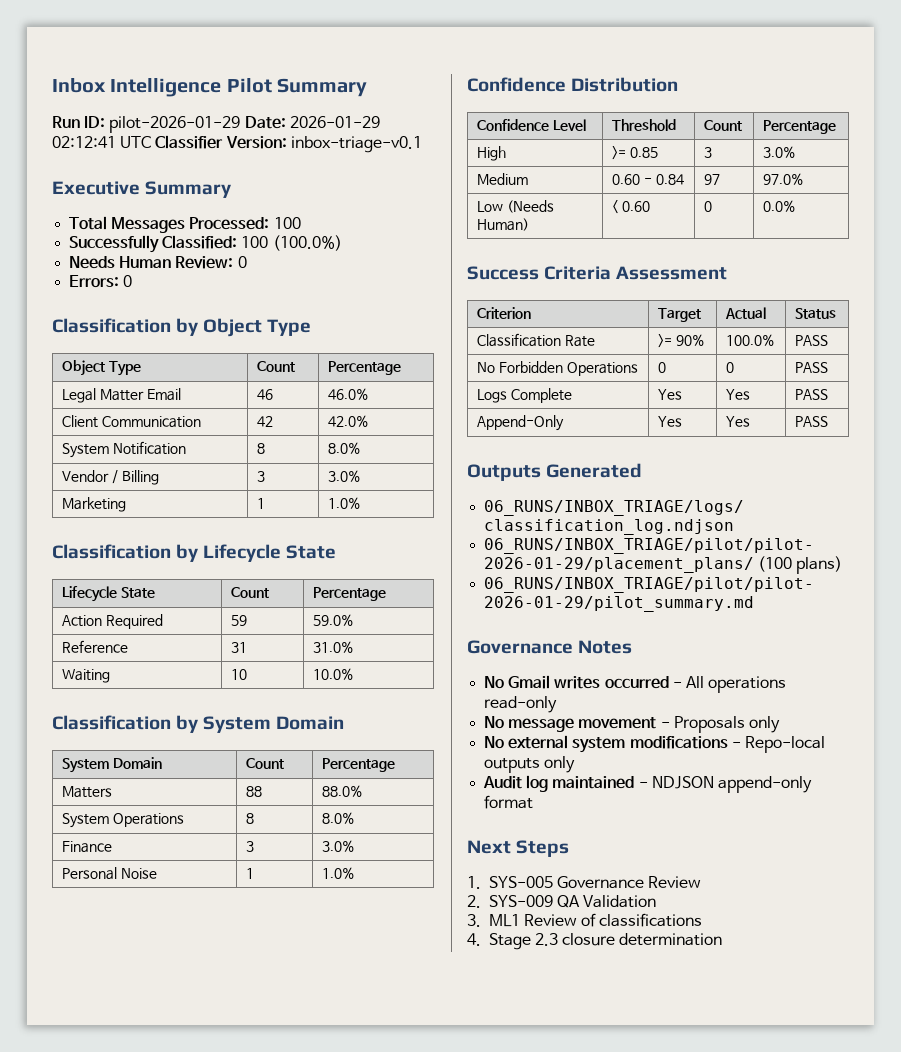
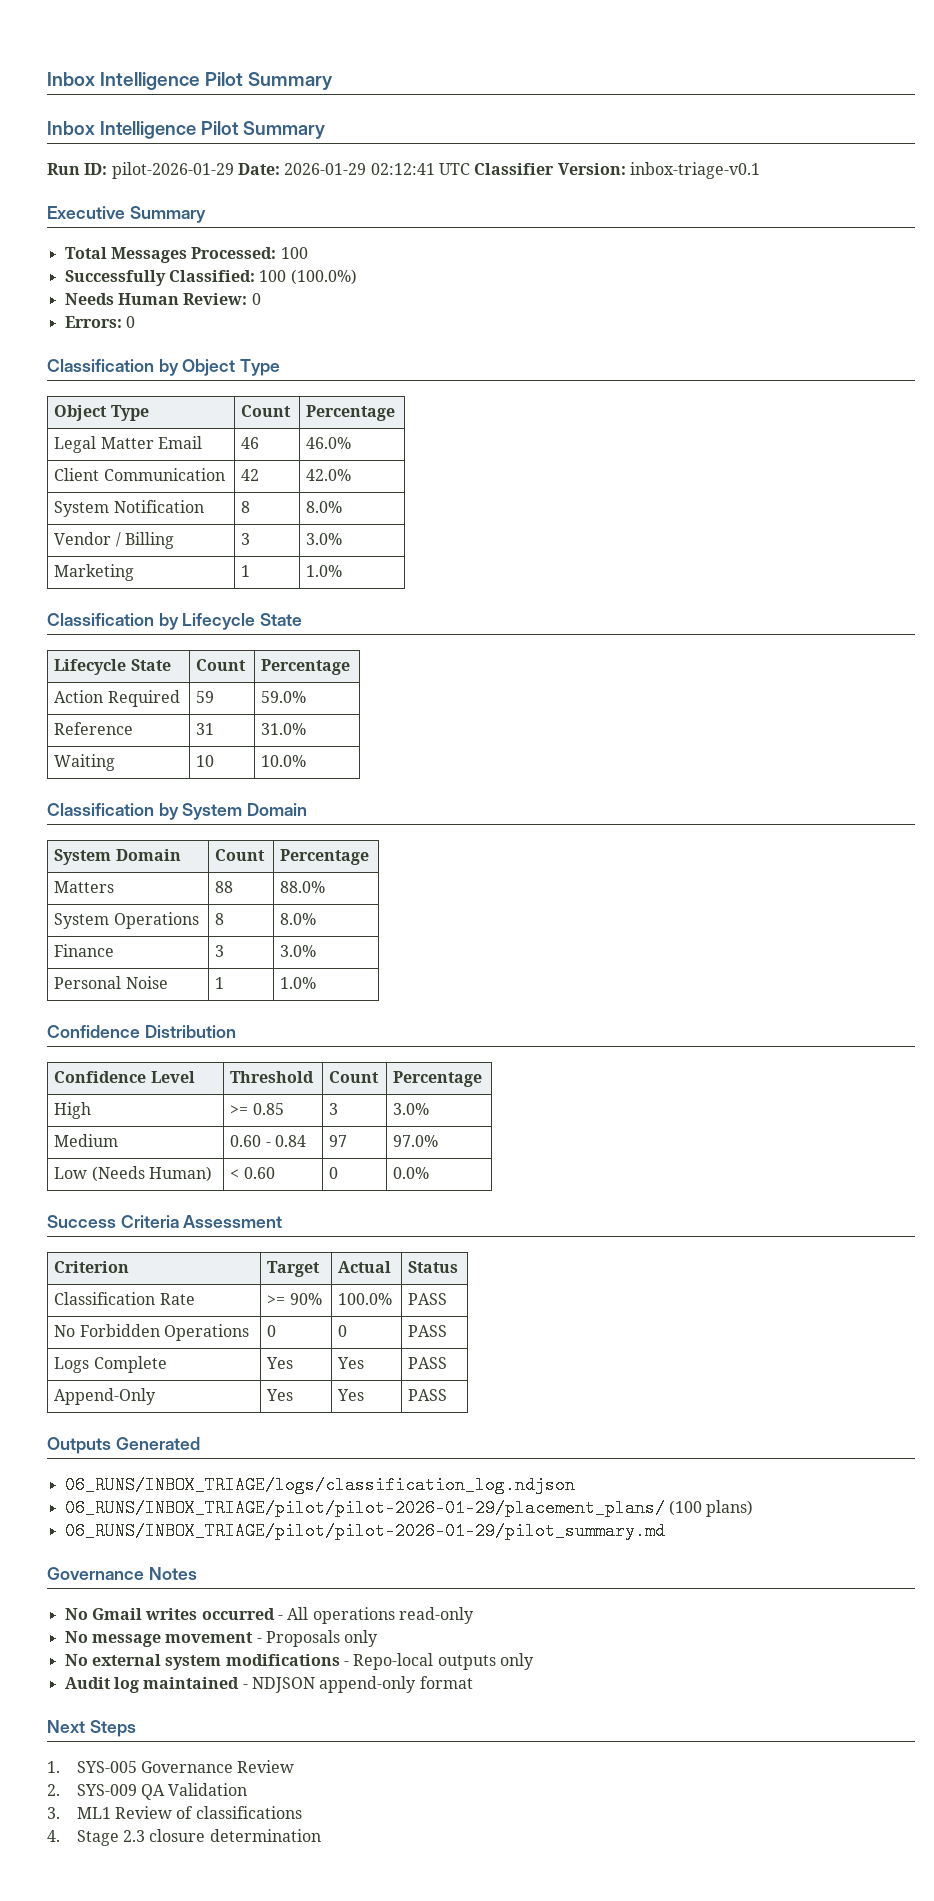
[52,78,368,97] Inbox Intelligence Pilot Summary -> [47,72,334,90] [47,121,325,139] Inbox Intelligence Pilot Summary // Inbox Intelligence Pilot Summary

